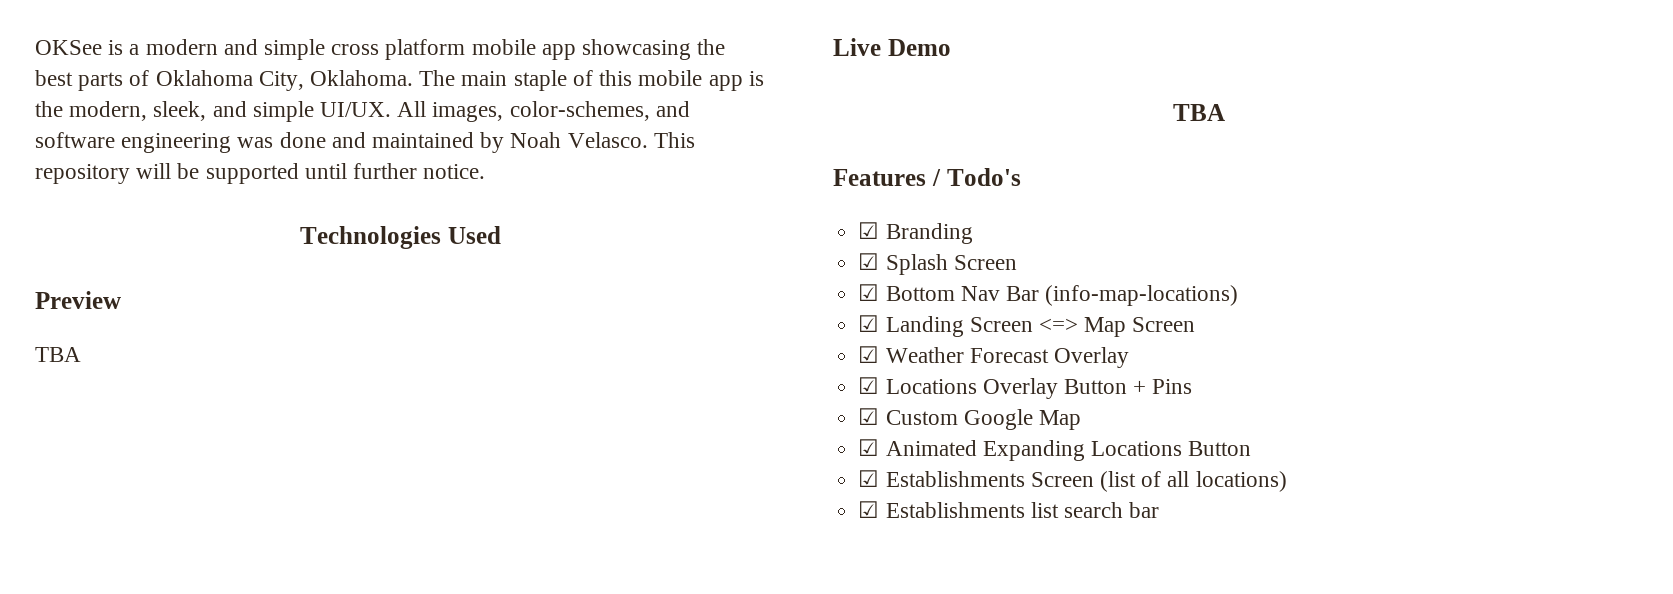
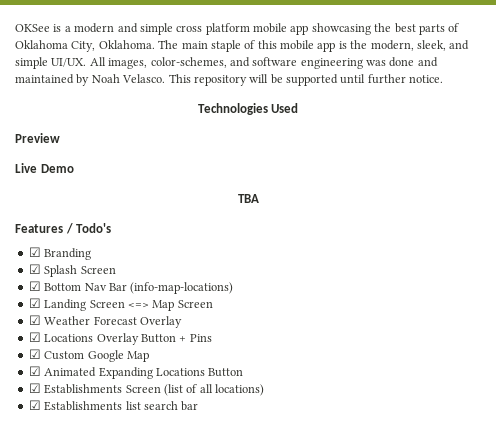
[35,347,81,362] // TBA -> (60, 138) none

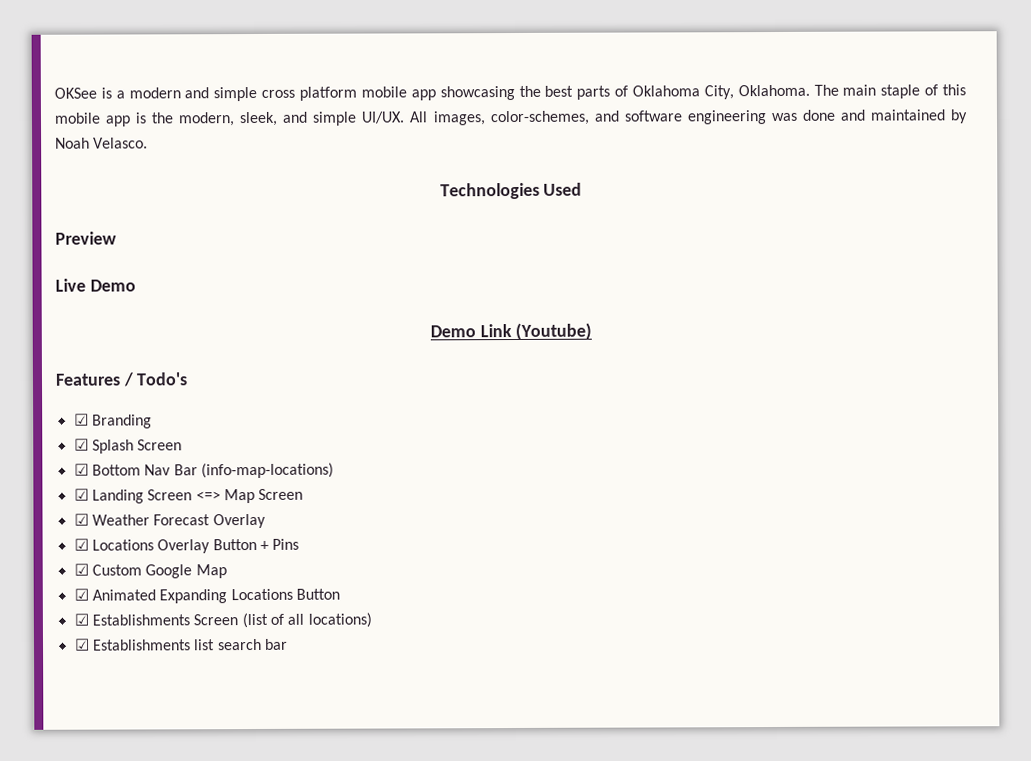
[168,74,444,86] This repository will be supported until further notice. -> (149, 143) none
[237,194,259,203] TBA -> [429,322,593,340] Demo Link (Youtube)

